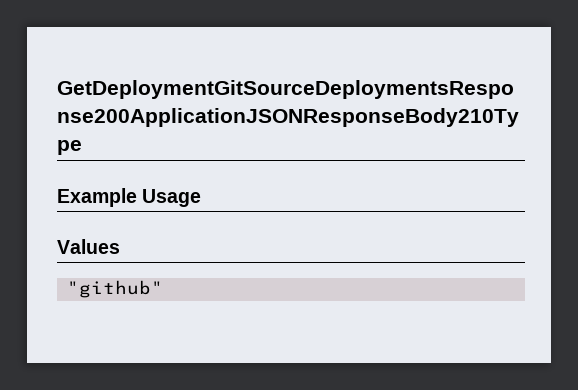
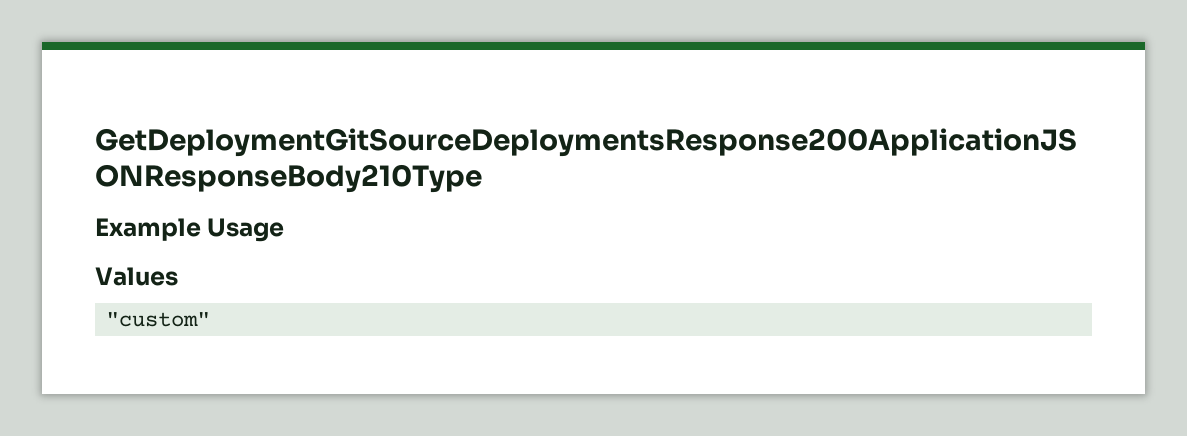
[67,280,164,298] "github" -> [105,312,210,327] "custom"

